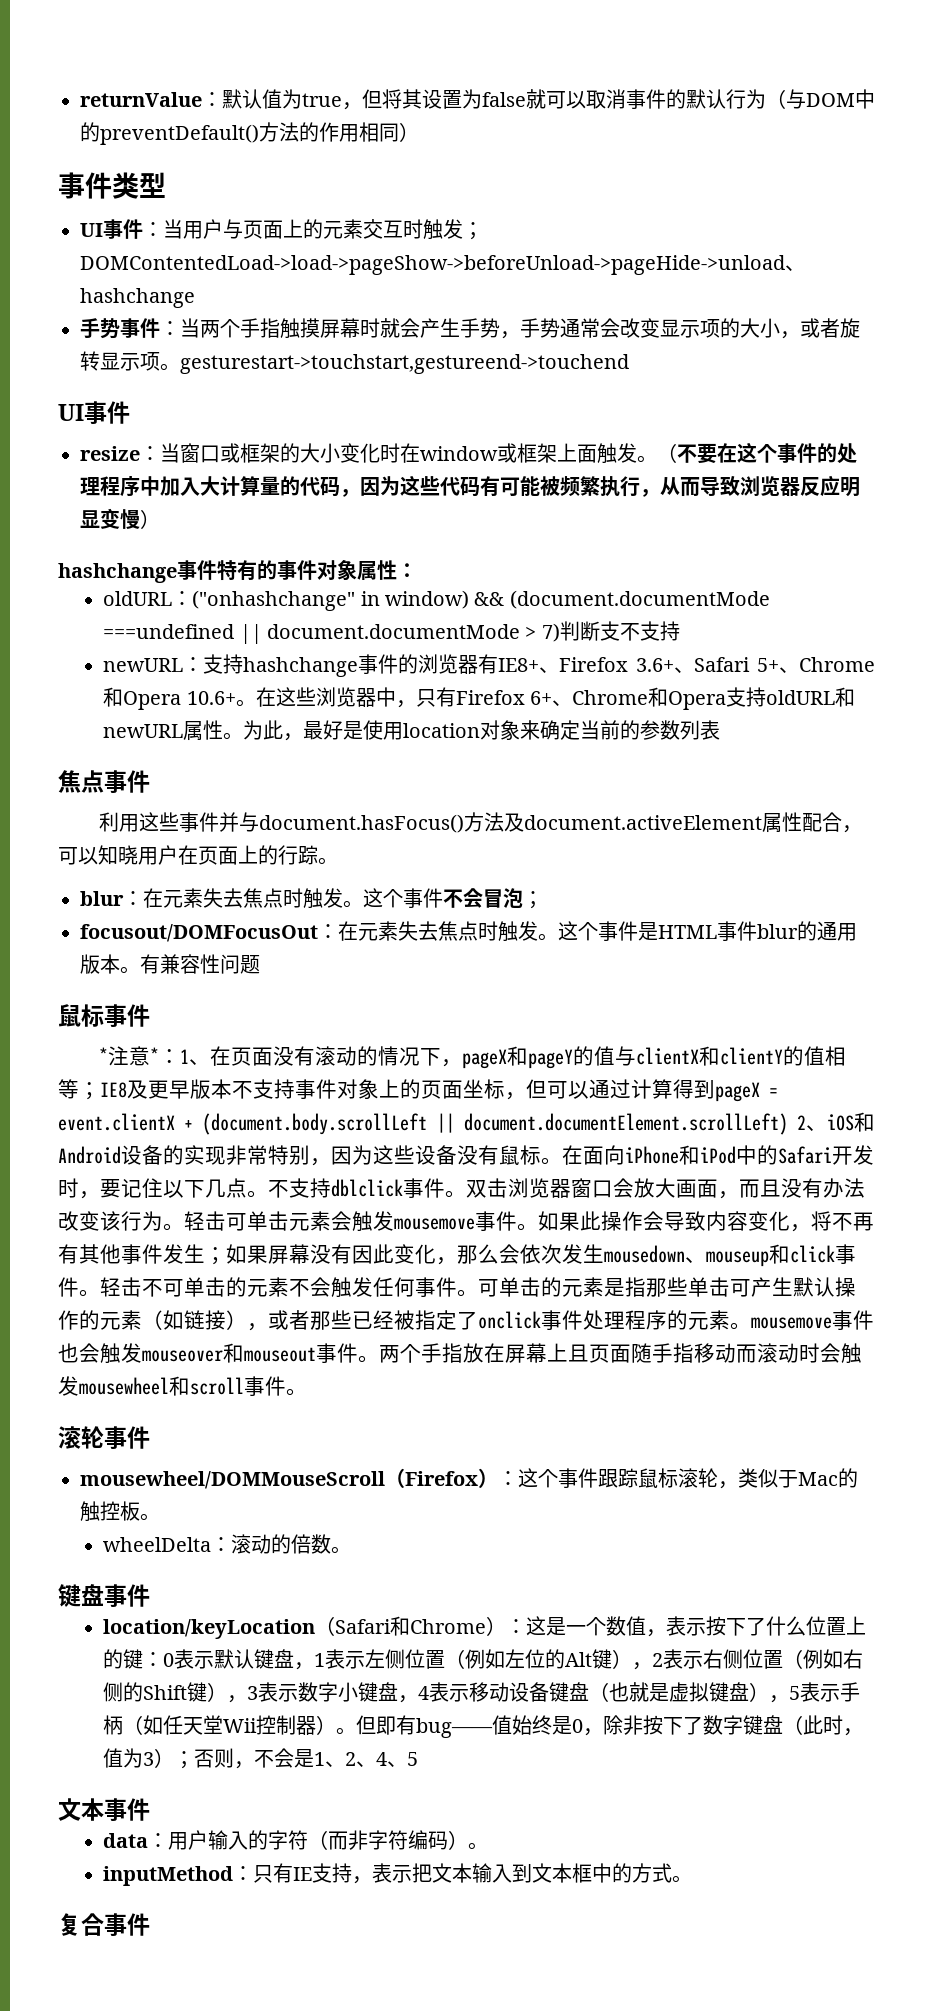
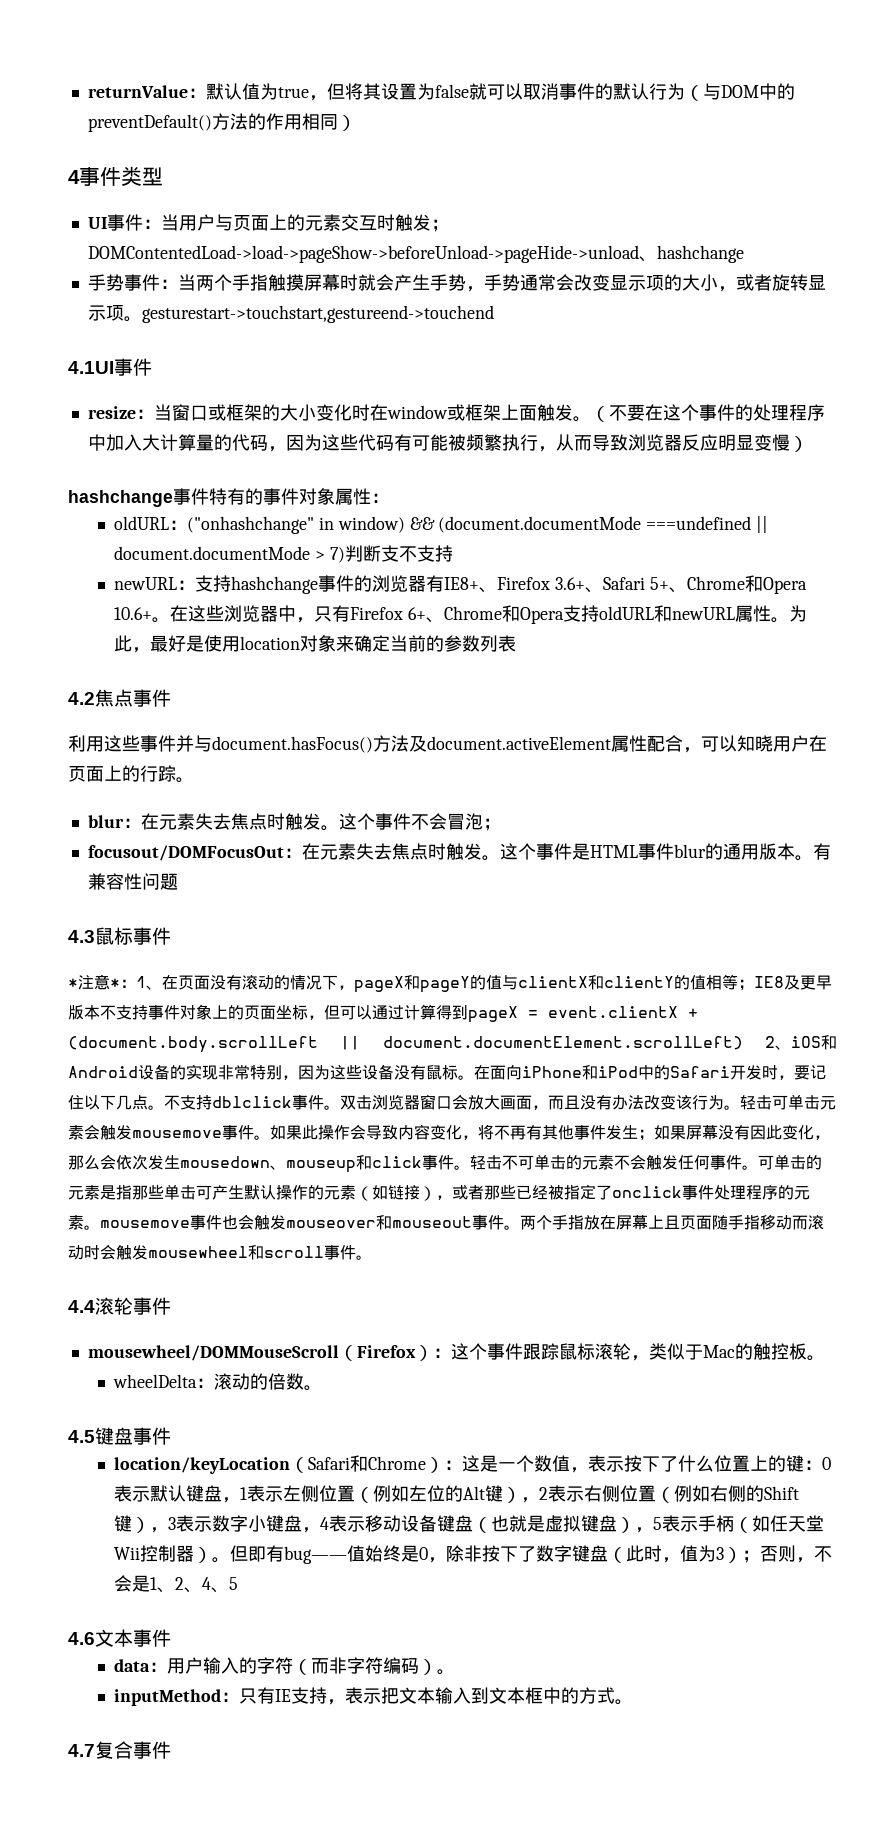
(419, 132) none -> [68,170,80,184] 4
[58,404,84,421] UI -> [68,361,114,374] 4.1UI
(721, 730) none -> [68,692,95,705] 4.2
(260, 964) none -> [68,930,95,943] 4.3
(307, 1392) none -> [68,1300,95,1313] 4.4
(352, 1550) none -> [68,1430,95,1443] 4.5
(419, 1759) none -> [68,1632,95,1645] 4.6
(693, 1879) none -> [68,1744,95,1757] 4.7

